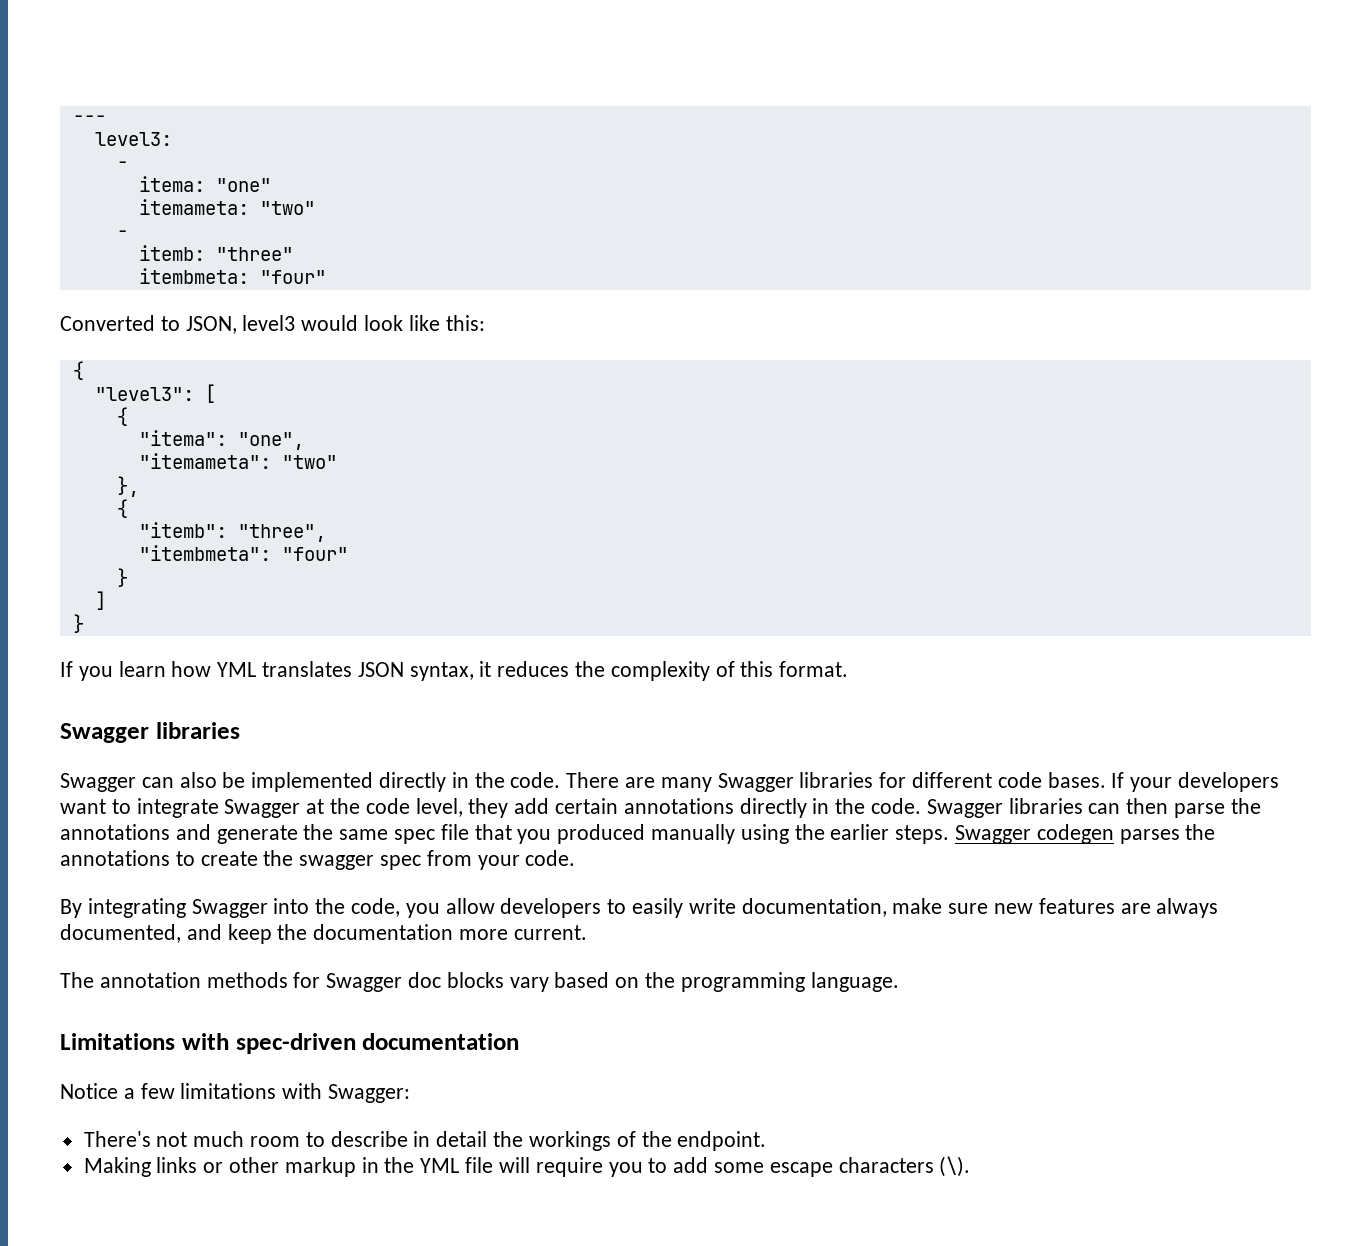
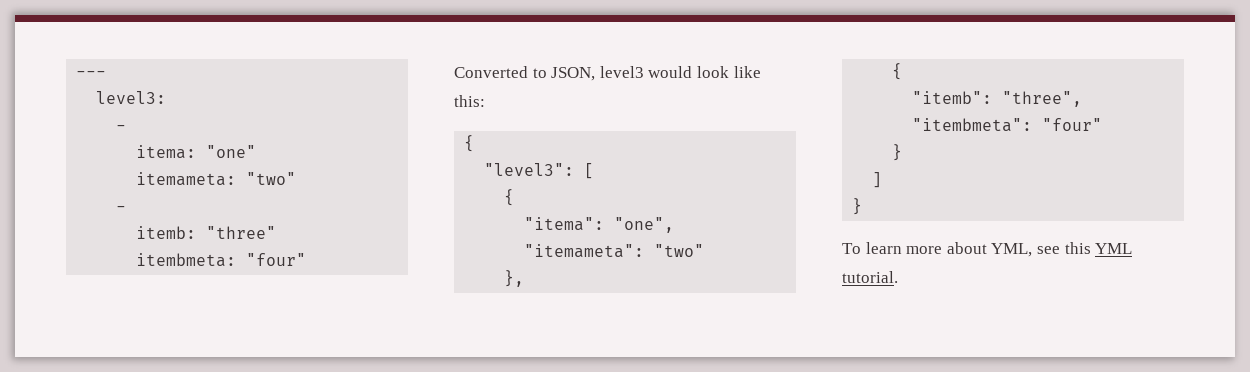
[60,661,849,681] [60,722,240,743] [60,772,1280,792] [60,798,1261,818] [60,824,1216,844] [60,850,576,870] [60,898,1219,918] [60,924,587,944] [60,972,899,992] [60,1033,520,1054] [60,1083,411,1103] [83,1131,767,1151] [83,1156,971,1177] If you learn how YML translates JSON syntax, it reduces the complexity of this format. // Swagger libraries // Swagger can also be implemented directly in the code. There are many Swagger libraries for different code bases. If your developers want to integrate Swagger at the code level, they add certain annotations directly in the code. Swagger libraries can then parse the annotations and generate the same spec file that you produced manually using the earlier steps. Swagger codegen parses the annotations to create the swagger spec from your code. // By integrating Swagger into the code, you allow developers to easily write documentation, make sure new features are always documented, and keep the documentation more current. // The annotation methods for Swagger doc blocks vary based on the programming language. // Limitations with spec-driven documentation // Notice a few limitations with Swagger: // There's not much room to describe in detail the workings of the endpoint. // Making links or other markup in the YML file will require you to add some escape characters (\). -> [842,242,1133,257] [842,271,898,283] To learn more about YML, see this YML tutorial.

